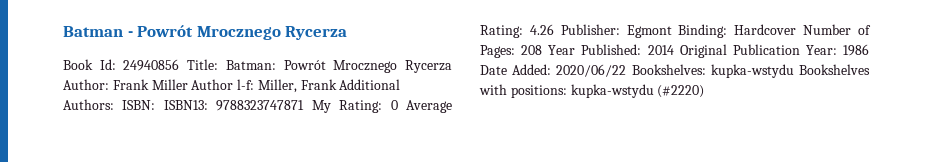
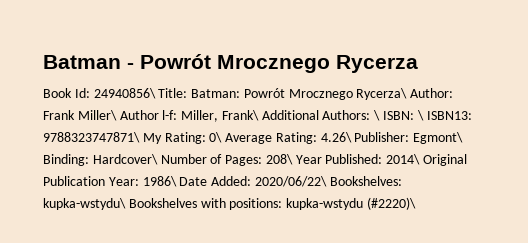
[123,59,180,71] 24940856 -> [93,88,156,99] 24940856\
[405,60,452,73] Rycerza -> [356,88,408,100] Rycerza\
[151,79,188,90] Miller -> [77,110,117,121] Miller\
[300,79,337,90] Frank -> [221,110,259,121] Frank\
[122,100,305,111] ISBN: ISBN13: 9788323747871 -> [373,110,472,121] [43,132,140,143] \ ISBN: \ ISBN13: 9788323747871\
[390,100,398,110] 0 -> [209,132,223,143] 0\
[529,24,797,38] 4.26 Publisher: Egmont Binding: Hardcover -> [320,132,464,144] [43,154,158,166] 4.26\ Publisher: Egmont\ Binding: Hardcover\
[521,45,543,55] 208 -> [265,154,293,165] 208\
[647,45,674,55] 2014 -> [386,154,421,165] 2014\
[843,44,869,56] 1986 -> [142,176,177,187] 1986\
[556,64,794,78] 2020/06/22 Bookshelves: kupka-wstydu -> [254,176,402,187] [43,198,126,210] 2020/06/22\ Bookshelves: kupka-wstydu\
[657,85,705,98] (#2220) -> [366,197,416,210] (#2220)\

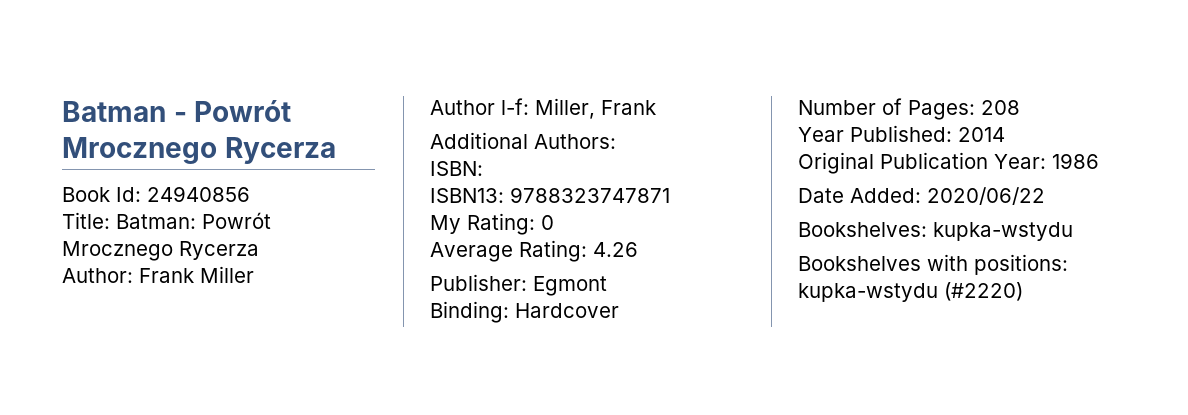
[93,88,156,99] 24940856\ -> [147,186,250,202] 24940856 //
[356,88,408,100] Rycerza\ -> [179,241,259,260] Rycerza //
[77,110,117,121] Miller\ -> [200,266,254,283] Miller //
[221,110,259,121] Frank\ -> [601,100,656,115] Frank //
[373,110,381,121] \ -> (616, 141) //
[416,110,472,121] [43,132,140,143] \ ISBN13: 9788323747871\ -> [430,187,670,203] // ISBN13: 9788323747871 //
[209,132,223,143] 0\ -> [541,215,554,230] 0 //
[320,132,464,144] [43,154,158,166] 4.26\ Publisher: Egmont\ Binding: Hardcover\ -> [593,242,638,257] [430,274,607,296] [430,301,619,323] 4.26 // Publisher: Egmont // Binding: Hardcover //
[265,154,293,165] 208\ -> [981,100,1020,115] 208 //
[386,154,421,165] 2014\ -> [958,127,1005,142] 2014 //
[142,176,177,187] 1986\ -> [1052,153,1099,169] 1986 //
[254,176,402,187] [43,198,126,210] 2020/06/22\ Bookshelves: kupka-wstydu\ -> [927,187,1045,205] [798,222,1073,241] 2020/06/22 // Bookshelves: kupka-wstydu //
[366,197,416,210] (#2220)\ -> [944,282,1023,301] (#2220)

